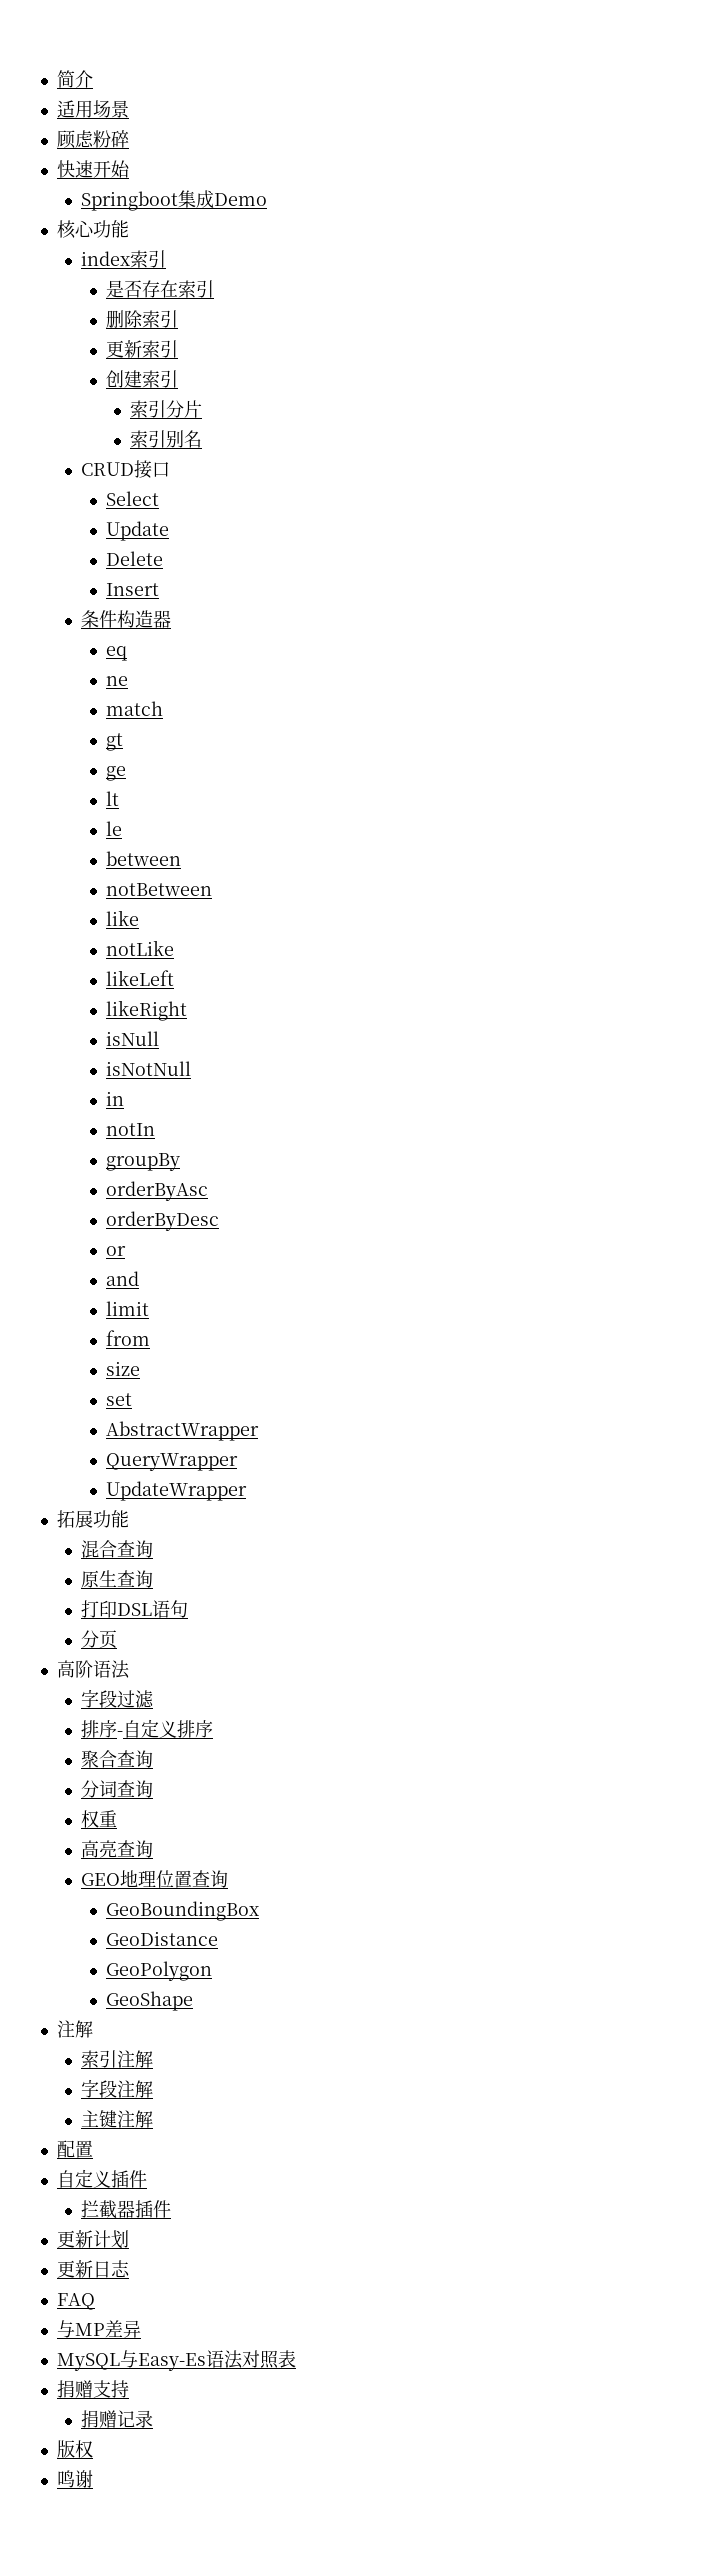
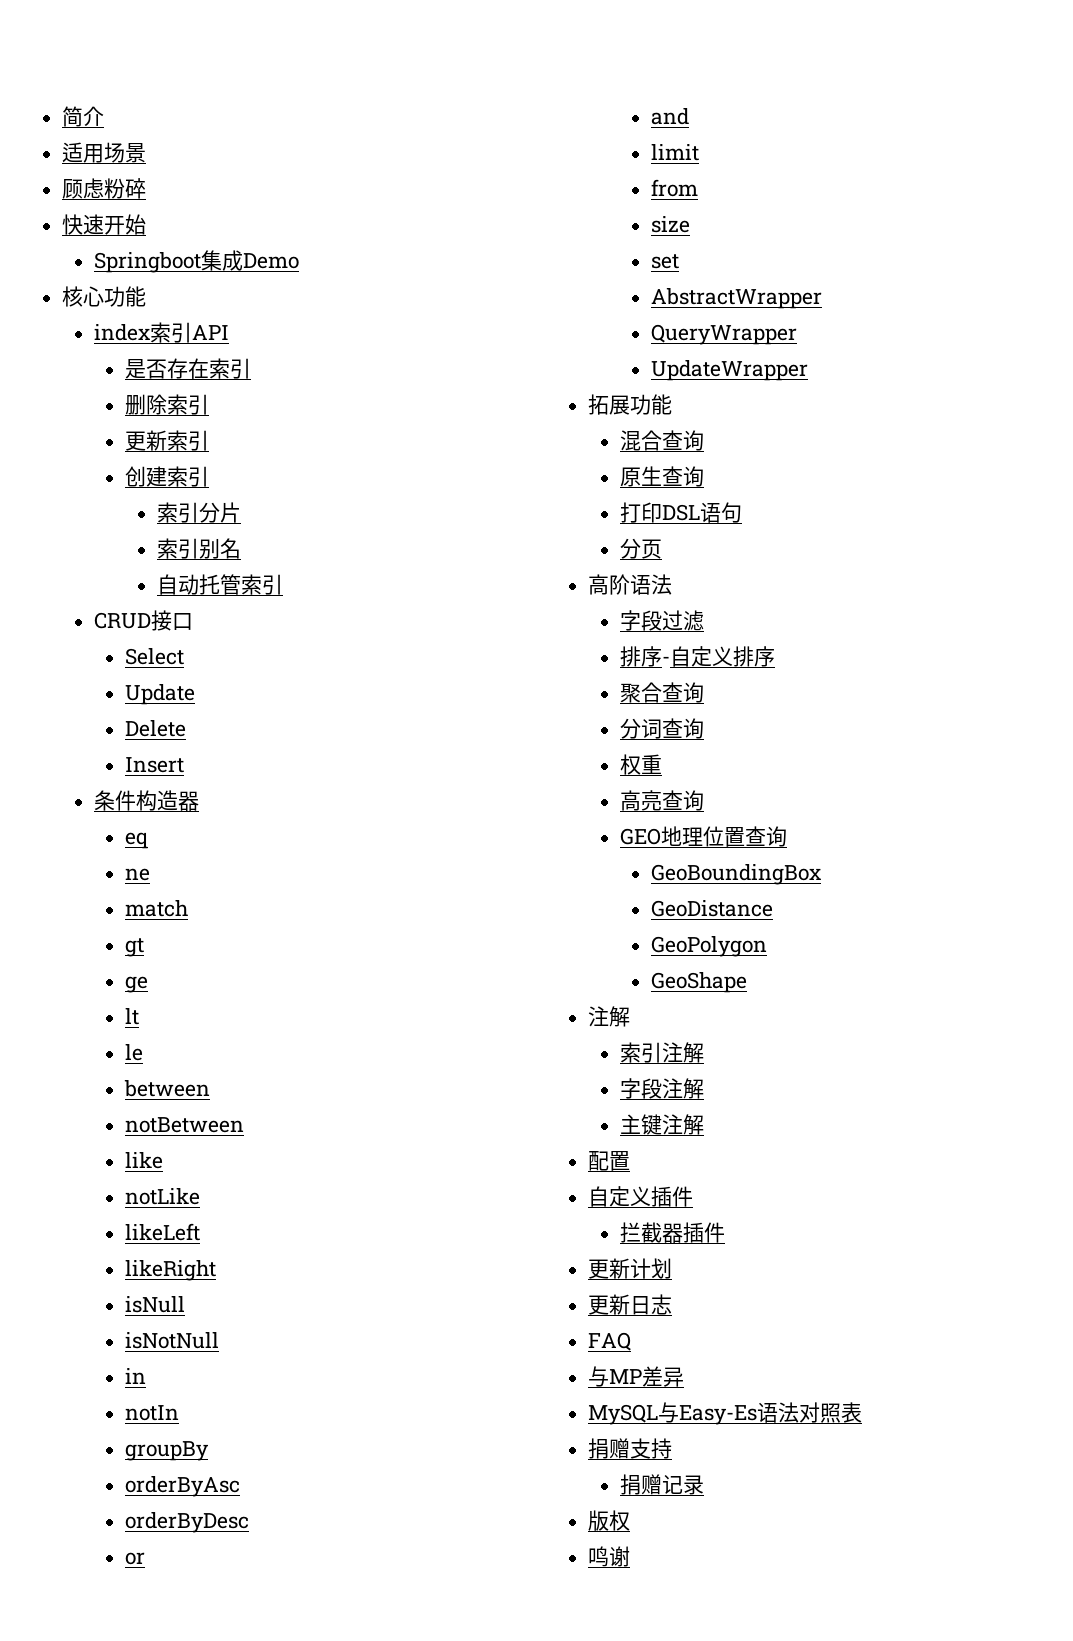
(167, 259) none -> [191,325,229,340] API
(203, 439) none -> [156,574,283,595] // 自动托管索引

